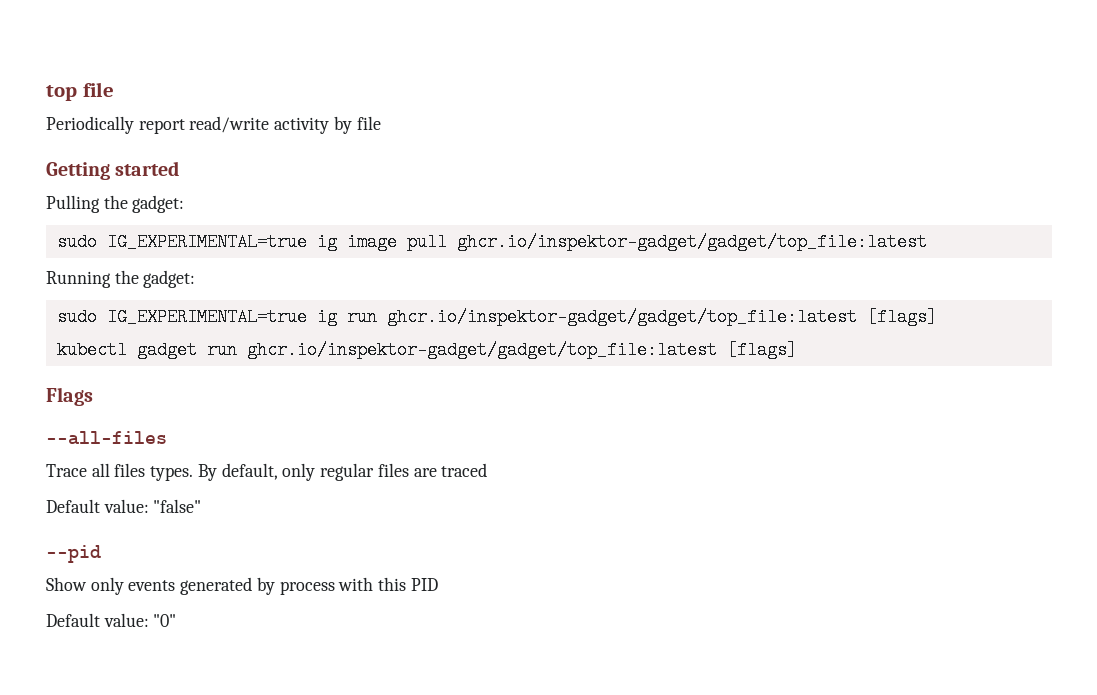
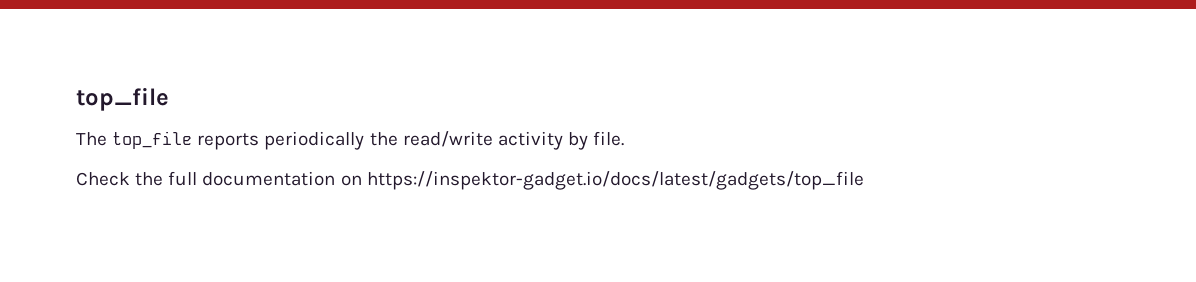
[46,82,114,101] [46,116,381,134] [46,161,180,180] [46,195,185,213] [56,233,927,251] [46,270,196,288] [56,308,937,326] [56,341,797,359] [46,387,93,406] [46,431,167,445] [46,463,488,481] [46,499,202,513] [46,545,101,563] [46,577,438,595] [46,613,177,627] top file // Periodically report read/write activity by file // Getting started // Pulling the gadget: // sudo IG_EXPERIMENTAL=true ig image pull ghcr.io/inspektor-gadget/gadget/top_file:latest // Running the gadget: // sudo IG_EXPERIMENTAL=true ig run ghcr.io/inspektor-gadget/gadget/top_file:latest [flags] // kubectl gadget run ghcr.io/inspektor-gadget/gadget/top_file:latest [flags] // Flags // --all-files // Trace all files types. By default, only regular files are traced // Default value: "false" // --pid // Show only events generated by process with this PID // Default value: "0" -> [76,87,169,111] [76,131,625,150] [76,171,864,190] top_file // The top_file reports periodically the read/write activity by file. // Check the full documentation on https://inspektor-gadget.io/docs/latest/gadgets/top_file

